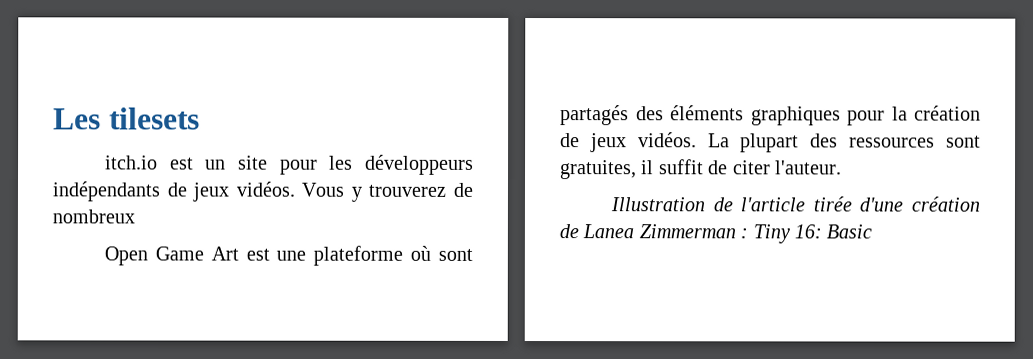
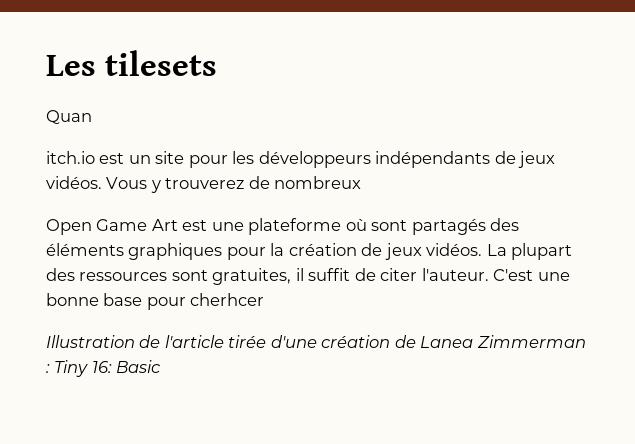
(200, 118) none -> [46,110,92,124] // Quan
(842, 167) none -> [493,269,570,281] [46,293,265,310] C'est une bonne base pour cherhcer

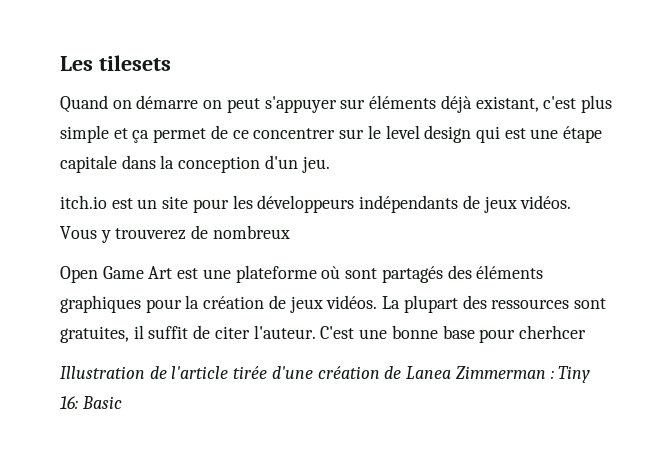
[46,110,92,124] Quan -> [60,95,612,113] [60,125,603,143] [60,155,330,173] Quand on démarre on peut s'appuyer sur éléments déjà existant, c'est plus simple et ça permet de ce concentrer sur le level design qui est une étape capitale dans la conception d'un jeu.

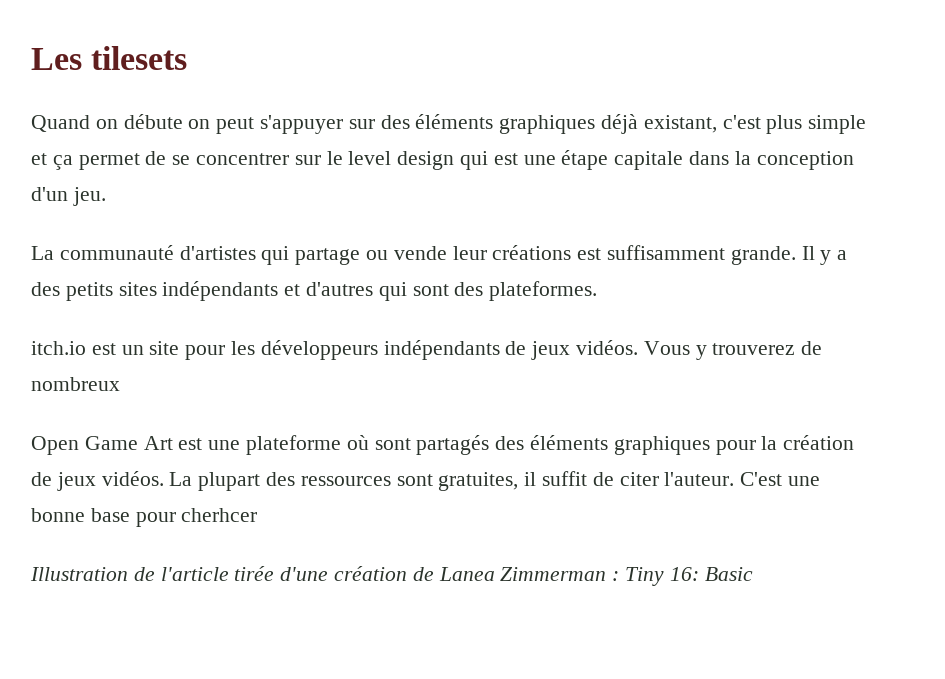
[136,95,199,109] démarre -> [123,114,183,129] débute
[369,95,437,109] éléments -> [380,114,596,134] des éléments graphiques
[232,130,249,139] ce -> [172,155,191,165] se
(330, 164) none -> [31,245,848,265] [31,281,598,301] // La communauté d'artistes qui partage ou vende leur créations est suffisamment grande. Il y a des petits sites indépendants et d'autres qui sont des plateformes.

